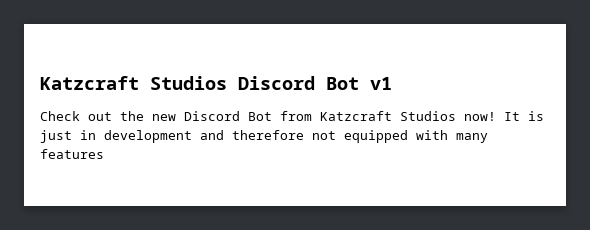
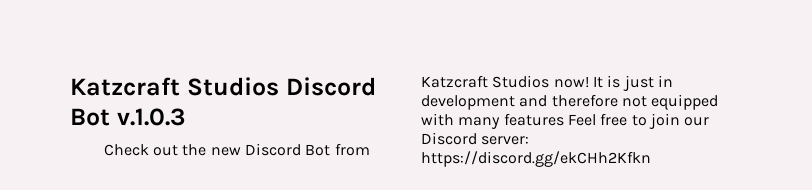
[370,77,392,90] v1 -> [116,108,186,126] v.1.0.3
(104, 154) none -> [567,113,710,129] [421,132,530,145] [421,151,651,167] Feel free to join our Discord server: https://discord.gg/ekCHh2Kfkn

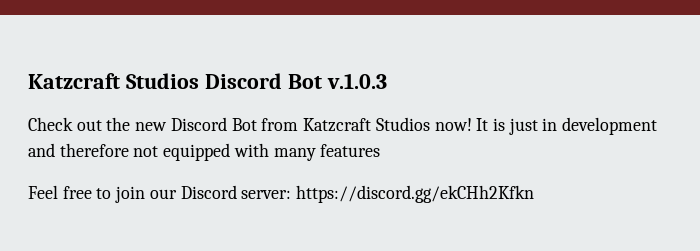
(564, 119) none -> (381, 150) //

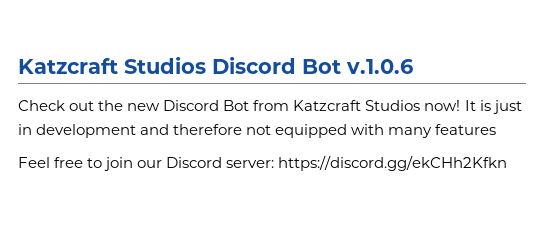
[326,73,387,89] v.1.0.3 -> [346,59,413,74] v.1.0.6

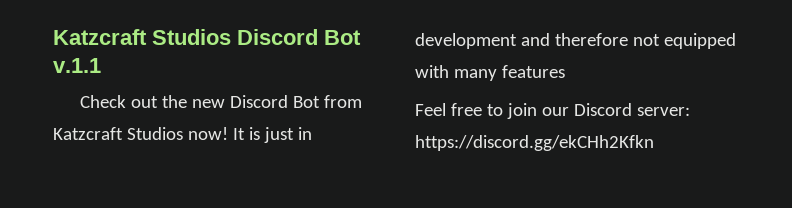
[346,59,413,74] v.1.0.6 -> [53,58,101,73] v.1.1

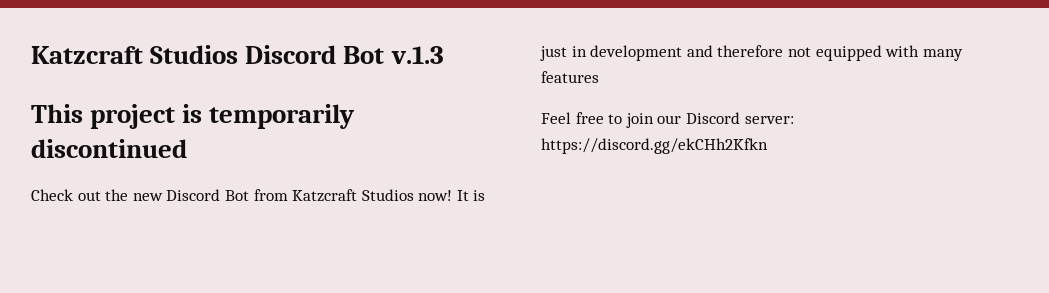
[53,58,101,73] v.1.1 -> [390,46,444,64] [31,104,356,129] [31,139,187,158] v.1.3 // This project is temporarily discontinued

